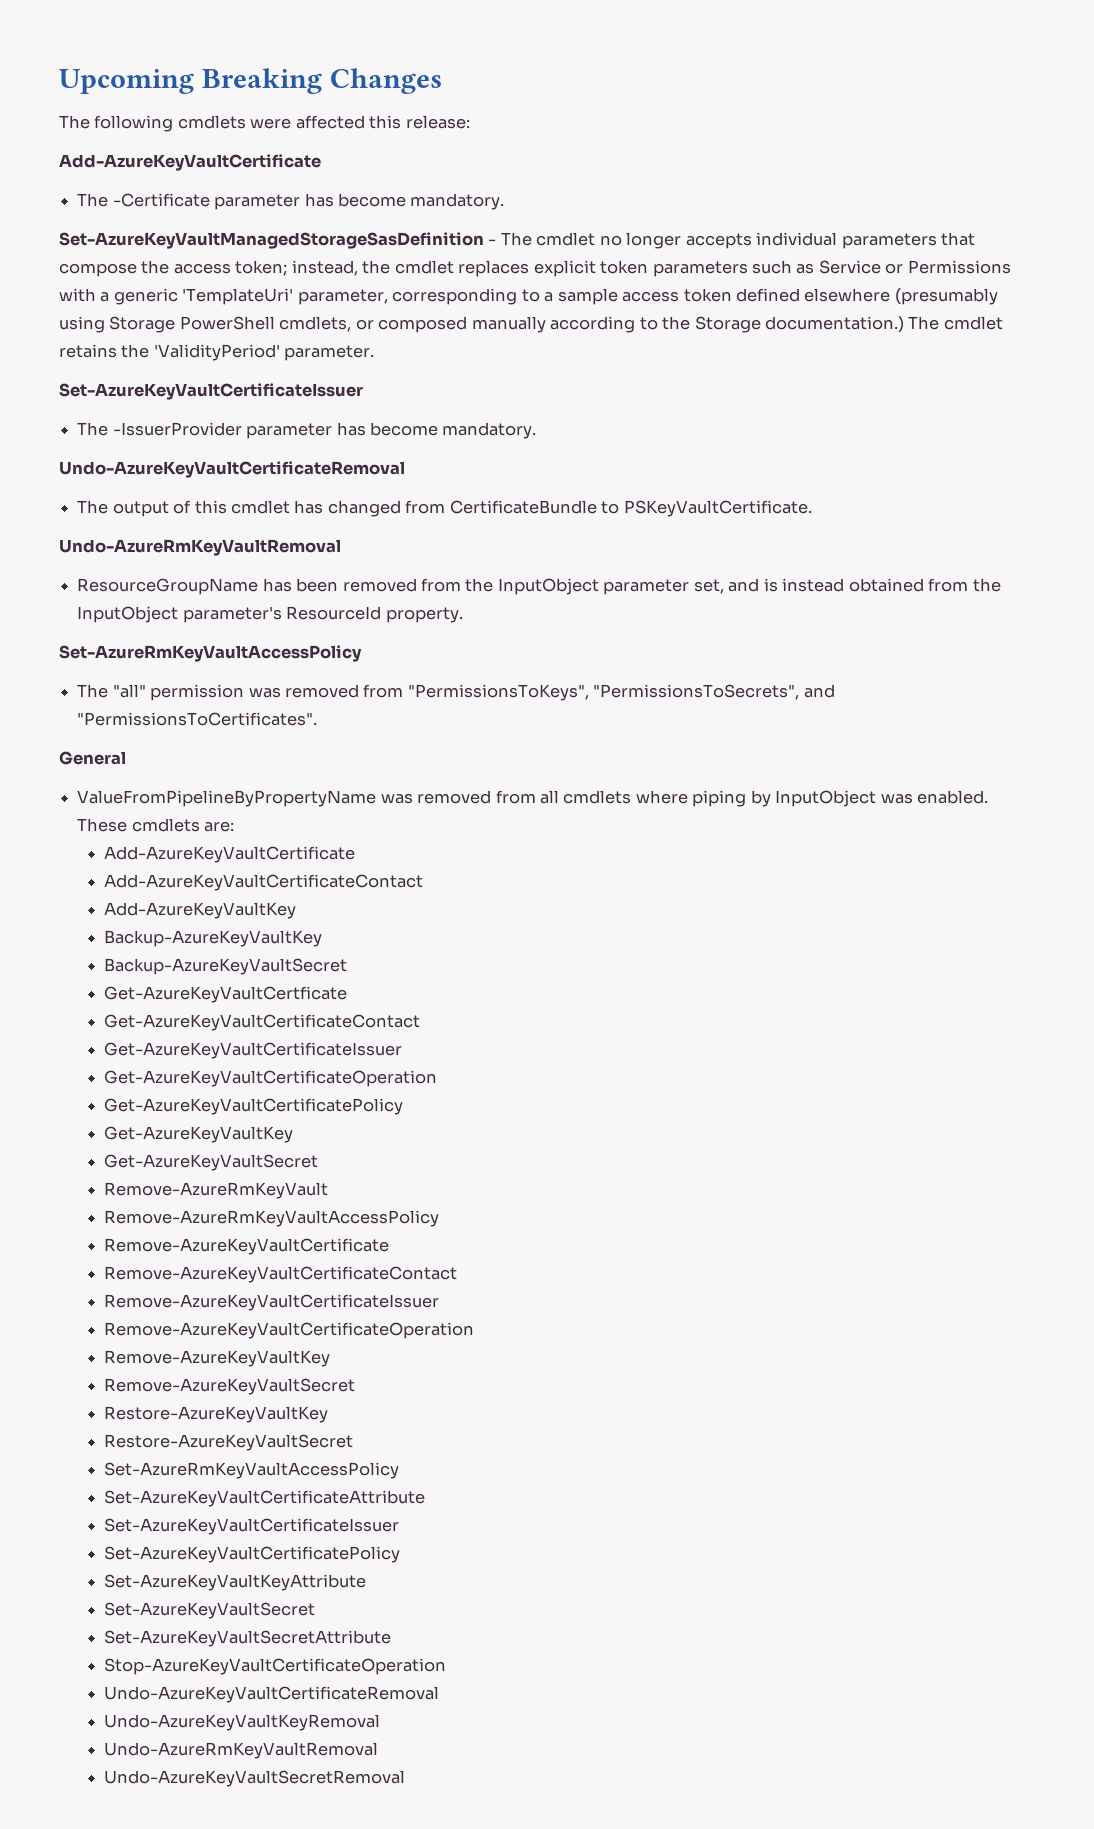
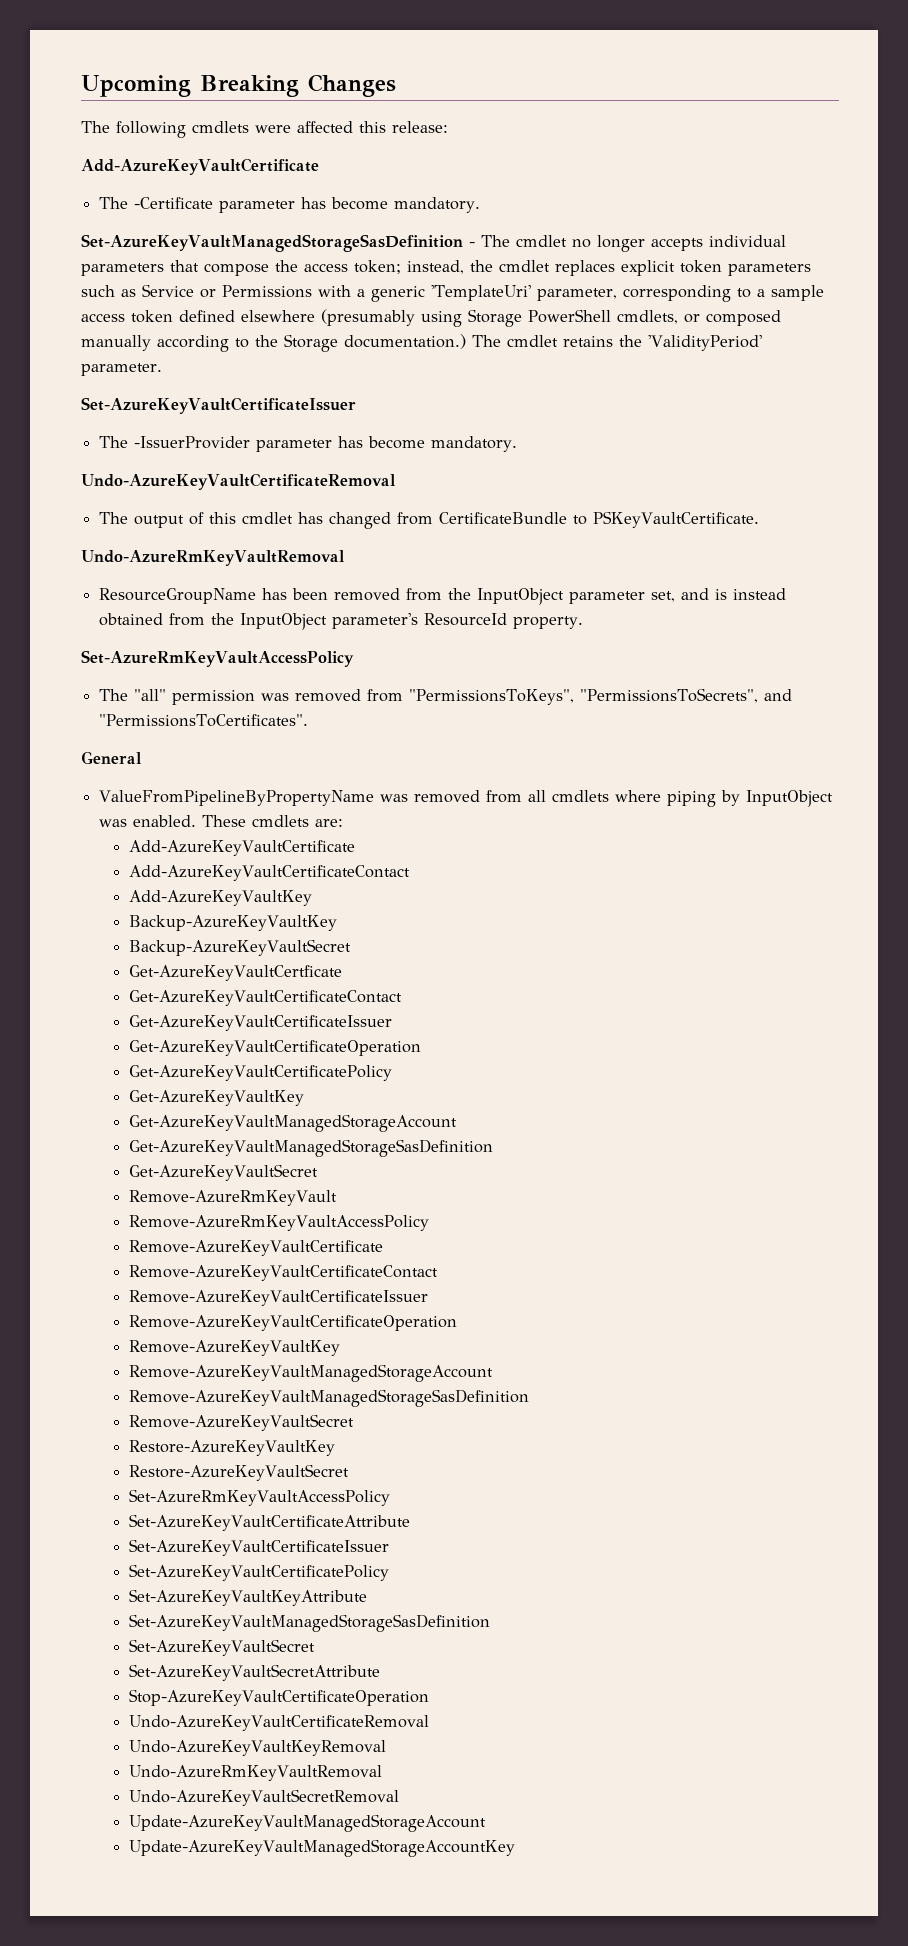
(294, 1134) none -> [128,1114,457,1132] [128,1139,493,1157] // Get-AzureKeyVaultManagedStorageAccount // Get-AzureKeyVaultManagedStorageSasDefinition
(331, 1358) none -> [128,1364,493,1382] [128,1389,529,1407] // Remove-AzureKeyVaultManagedStorageAccount // Remove-AzureKeyVaultManagedStorageSasDefinition
(367, 1582) none -> [128,1614,490,1632] // Set-AzureKeyVaultManagedStorageSasDefinition
(406, 1778) none -> [128,1814,486,1832] [128,1839,515,1857] // Update-AzureKeyVaultManagedStorageAccount // Update-AzureKeyVaultManagedStorageAccountKey

